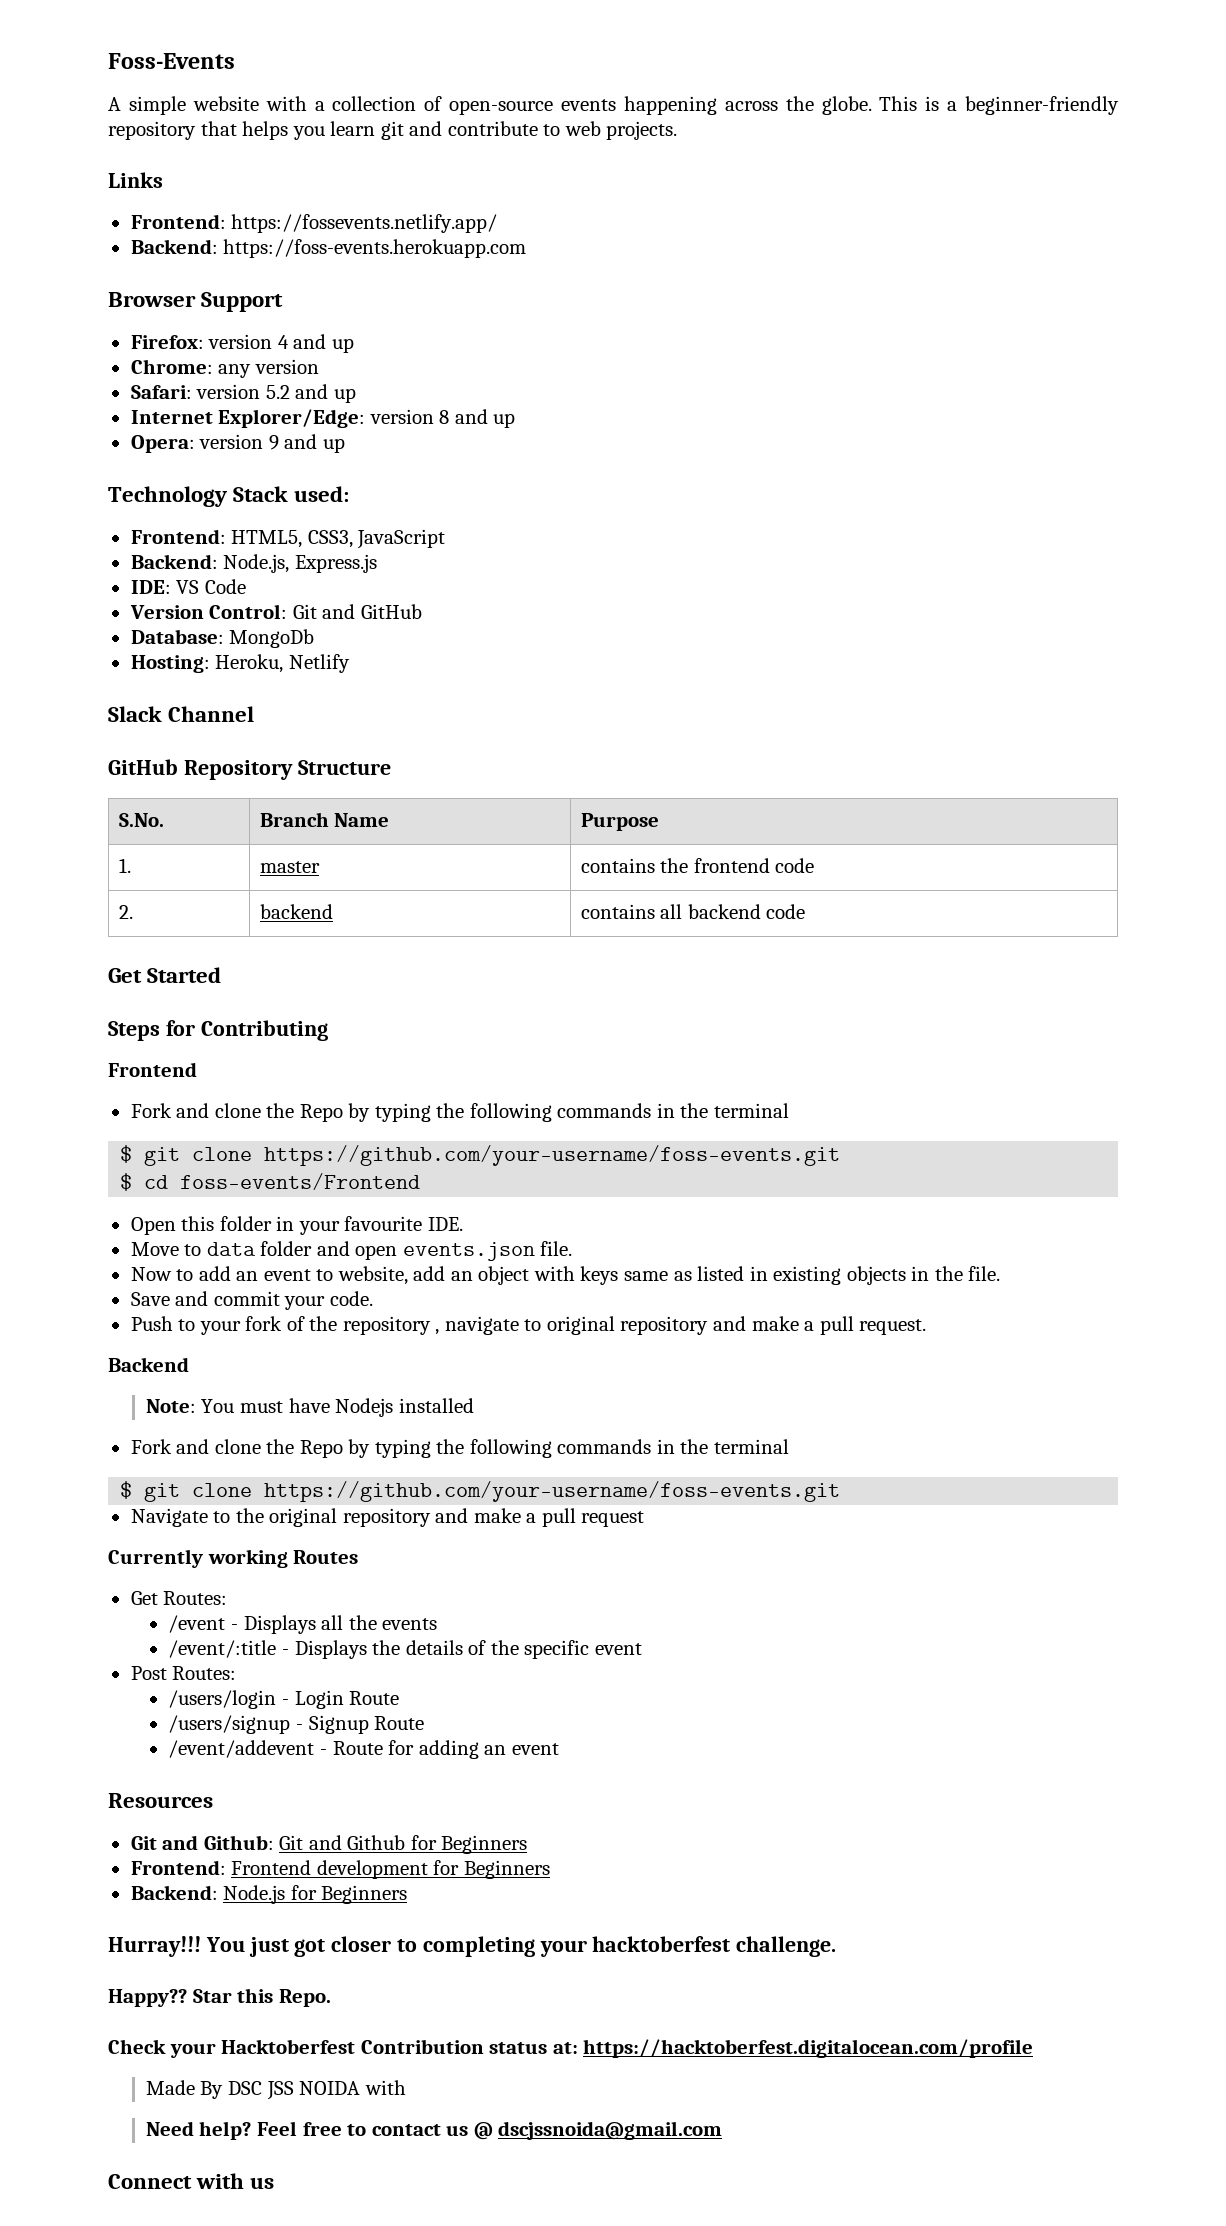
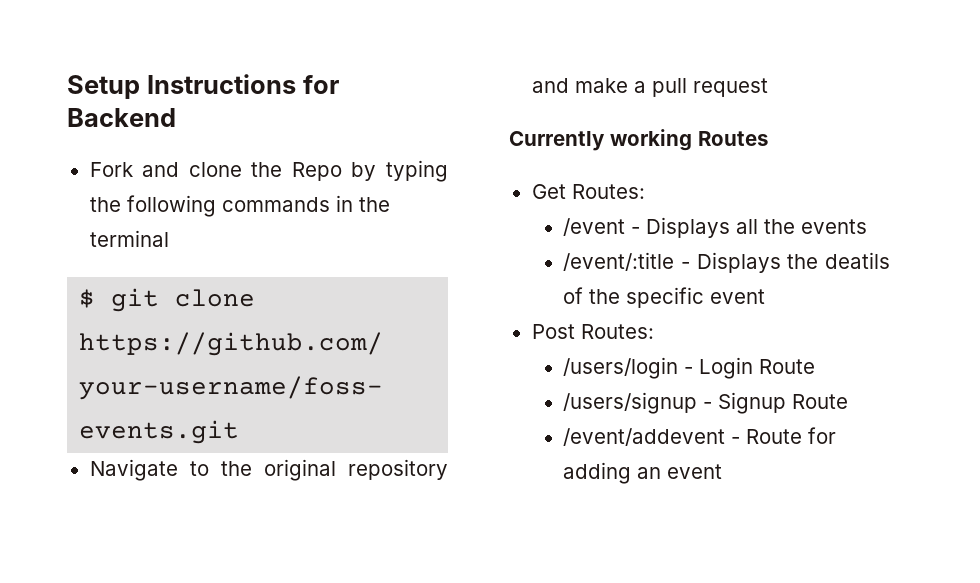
[108,53,235,69] [108,96,1119,115] [108,121,678,140] [108,172,163,188] [130,214,498,233] [130,239,527,258] [108,292,284,312] [130,334,354,353] [130,359,319,378] [130,384,356,403] [130,409,516,428] [130,434,345,453] [108,486,350,507] [130,529,446,549] [130,554,377,573] [130,579,246,594] [129,604,422,619] [130,629,315,648] [130,654,350,673] [108,706,255,722] [108,759,391,780] [118,813,164,827] [259,812,390,827] [580,813,659,831] [118,858,131,873] [259,861,320,873] [580,858,815,873] [118,905,133,919] [259,904,333,919] [580,904,806,919] [108,967,222,983] [108,1020,328,1041] [108,1062,197,1077] [130,1103,789,1122] [120,1145,841,1166] [120,1173,421,1191] [130,1216,463,1235] [130,1241,573,1261] [130,1266,1001,1285] [130,1291,373,1310] [130,1316,927,1335] [108,1357,189,1372] [145,1398,474,1417] Foss-Events // A simple website with a collection of open-source events happening across the globe. This is a beginner-friendly repository that helps you learn git and contribute to web projects. // Links // Frontend: https://fossevents.netlify.app/ // Backend: https://foss-events.herokuapp.com // Browser Support // Firefox: version 4 and up // Chrome: any version // Safari: version 5.2 and up // Internet Explorer/Edge: version 8 and up // Opera: version 9 and up // Technology Stack used: // Frontend: HTML5, CSS3, JavaScript // Backend: Node.js, Express.js // IDE: VS Code // Version Control: Git and GitHub // Database: MongoDb // Hosting: Heroku, Netlify // Slack Channel // GitHub Repository Structure // S.No. | Branch Name | Purpose // 1. | master | contains the frontend code // 2. | backend | contains all backend code // Get Started // Steps for Contributing // Frontend // Fork and clone the Repo by typing the following commands in the terminal // $ git clone https://github.com/your-username/foss-events.git // $ cd foss-events/Frontend // Open this folder in your favourite IDE. // Move to data folder and open events.json file. // Now to add an event to website, add an object with keys same as listed in existing objects in the file. // Save and commit your code. // Push to your fork of the repository , navigate to original repository and make a pull request. // Backend // Note: You must have Nodejs installed -> [67,74,339,99] [67,108,176,127] Setup Instructions for Backend
[405,1640,463,1655] details -> [825,252,890,269] deatils
[108,1793,213,1808] [130,1835,528,1854] [130,1860,550,1879] [130,1885,408,1904] [108,1936,837,1957] [108,1988,331,2007] [108,2039,1034,2058] [145,2080,406,2100] [145,2121,723,2140] [108,2173,275,2189] // Resources // Git and Github: Git and Github for Beginners // Frontend: Frontend development for Beginners // Backend: Node.js for Beginners // Hurray!!! You just got closer to completing your hacktoberfest challenge. // Happy?? Star this Repo. // Check your Hacktoberfest Contribution status at: https://hacktoberfest.digitalocean.com/profile // Made By DSC JSS NOIDA with // Need help? Feel free to contact us @ dscjssnoida@gmail.com // Connect with us -> (723, 471) none

